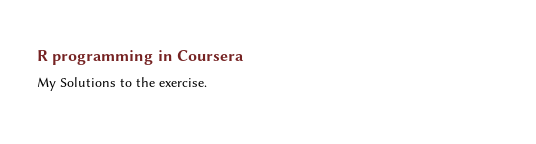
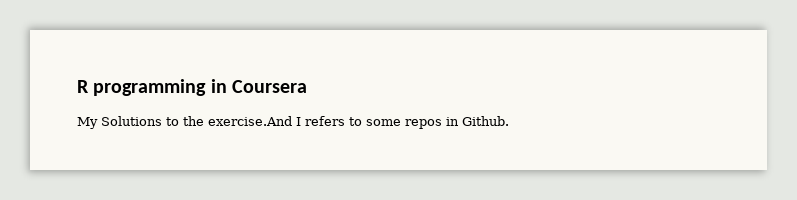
[159,78,207,87] exercise. -> [208,116,509,129] exercise.And I refers to some repos in Github.

